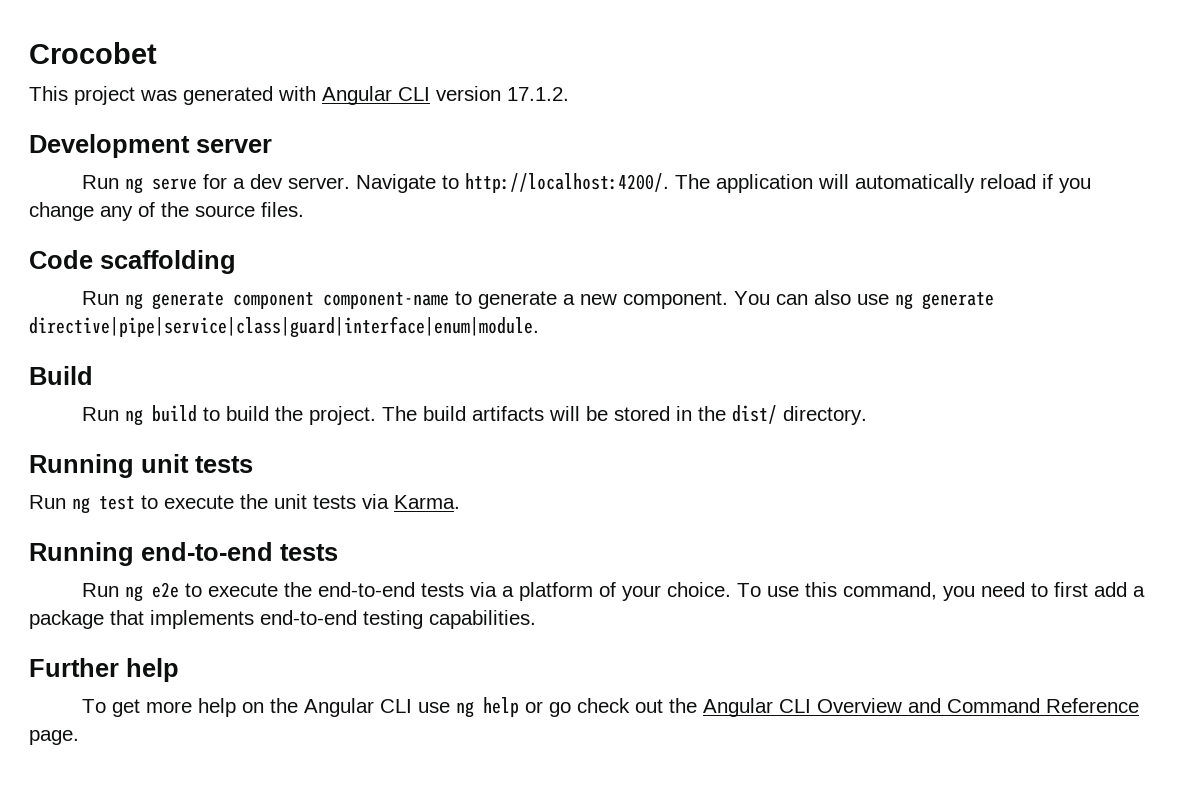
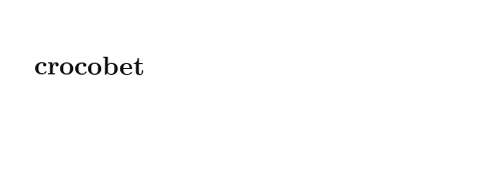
[29,42,157,64] [29,86,569,105] [29,134,272,158] [81,173,1091,194] [29,202,304,221] [29,250,236,274] [81,290,994,310] [29,316,539,338] [29,366,93,385] [81,405,867,426] [29,454,253,478] [29,494,460,514] [29,542,338,566] [81,582,1145,602] [29,610,536,629] [29,658,179,682] [81,697,1139,718] [29,730,79,745] Crocobet // This project was generated with Angular CLI version 17.1.2. // Development server // Run ng serve for a dev server. Navigate to http://localhost:4200/. The application will automatically reload if you change any of the source files. // Code scaffolding // Run ng generate component component-name to generate a new component. You can also use ng generate directive|pipe|service|class|guard|interface|enum|module. // Build // Run ng build to build the project. The build artifacts will be stored in the dist/ directory. // Running unit tests // Run ng test to execute the unit tests via Karma. // Running end-to-end tests // Run ng e2e to execute the end-to-end tests via a platform of your choice. To use this command, you need to first add a package that implements end-to-end testing capabilities. // Further help // To get more help on the Angular CLI use ng help or go check out the Angular CLI Overview and Command Reference page. -> [34,56,146,76] crocobet

